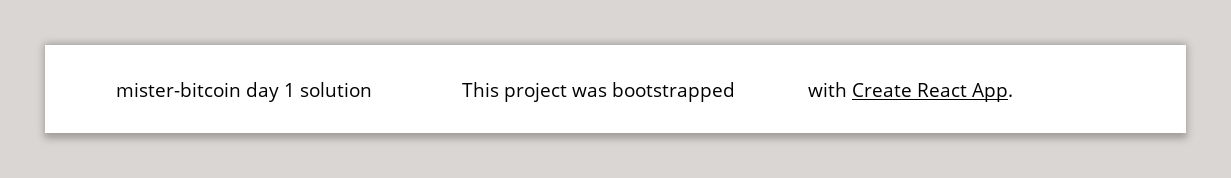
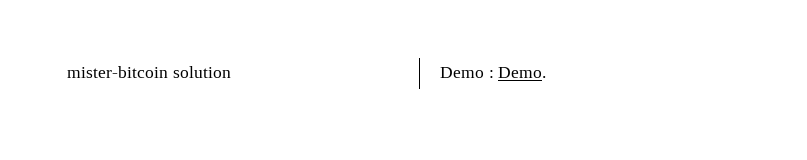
[246,82,295,102] day 1 -> (168, 72) none
[462,82,1013,102] This project was bootstrapped with Create React App. -> [440,67,547,78] Demo : Demo.

